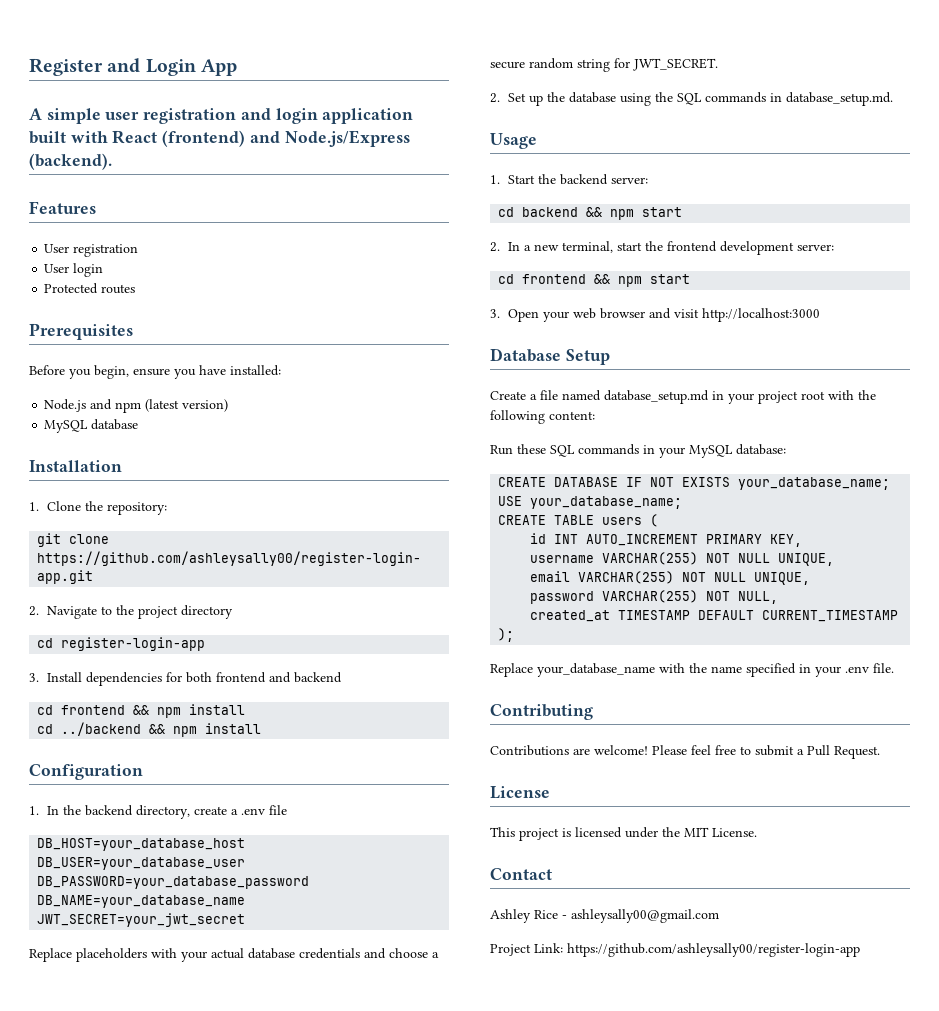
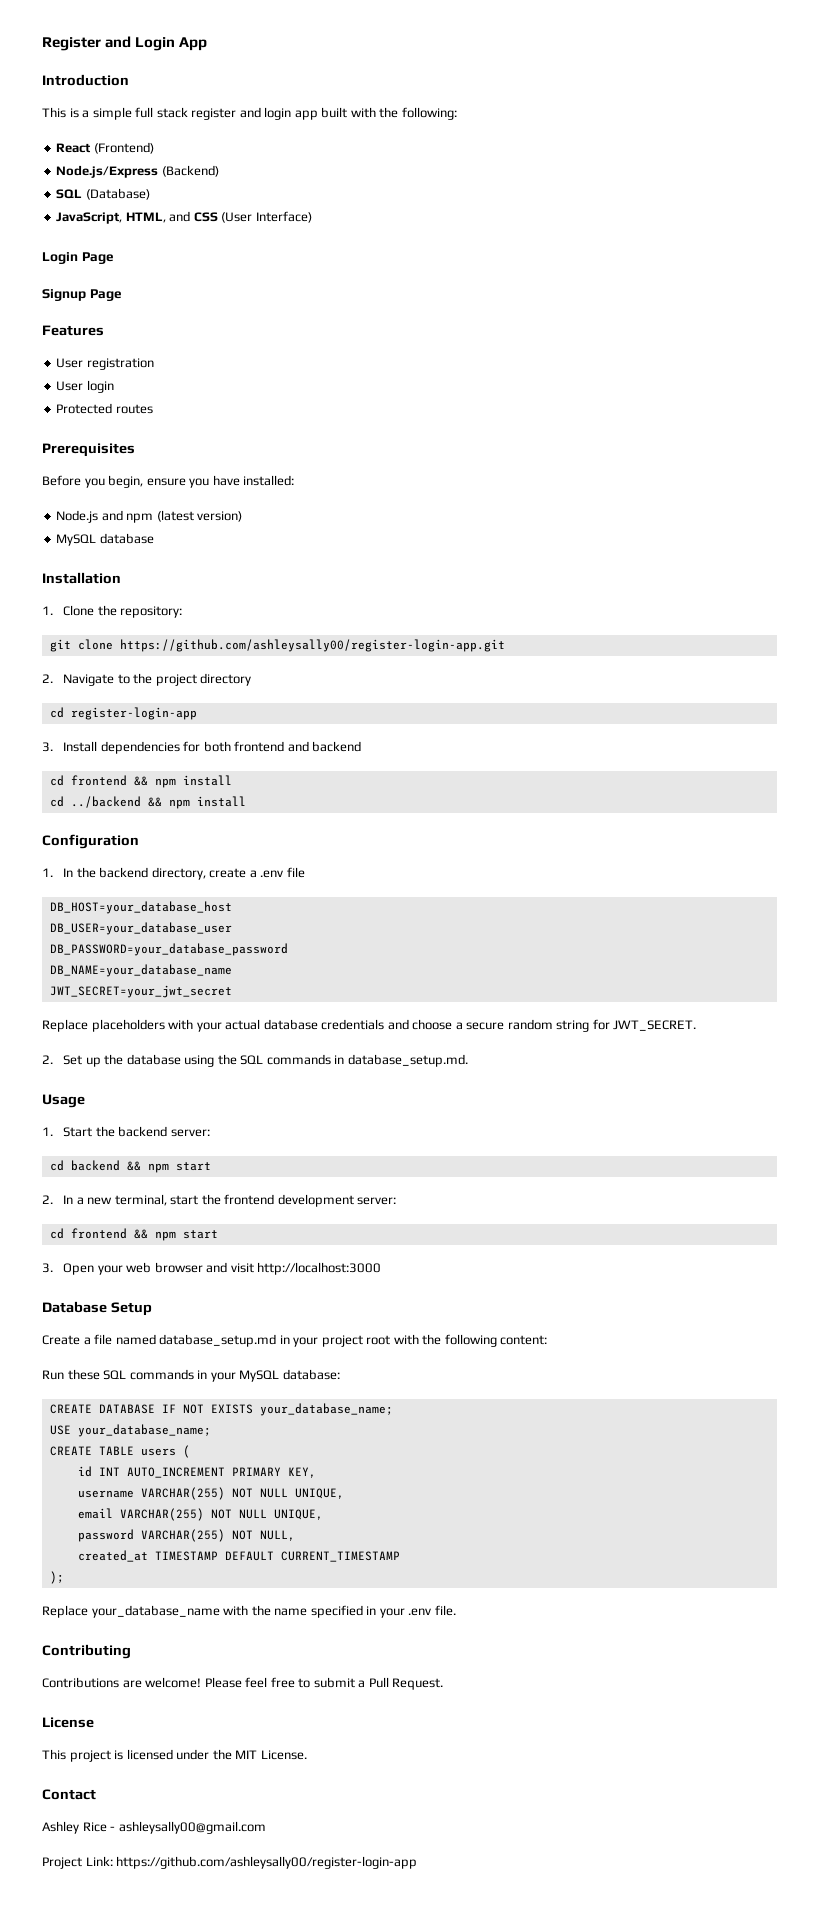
[29,108,237,124] A simple user registration -> [42,74,129,86] [42,107,237,120] Introduction // This is a simple full stack register
[322,108,414,124] application -> [294,110,318,120] app
[112,130,410,147] [29,153,112,170] React (frontend) and Node.js/Express (backend). -> [379,107,457,120] [56,142,154,154] [56,165,219,178] [56,188,150,200] [56,211,312,224] [42,252,114,264] [42,289,122,301] the following: // React (Frontend) // Node.js/Express (Backend) // SQL (Database) // JavaScript, HTML, and CSS (User Interface) // Login Page // Signup Page

